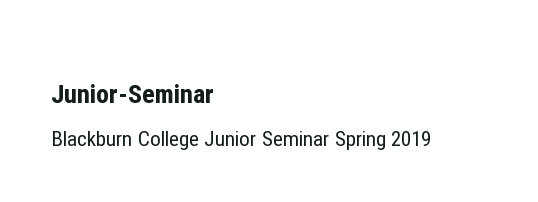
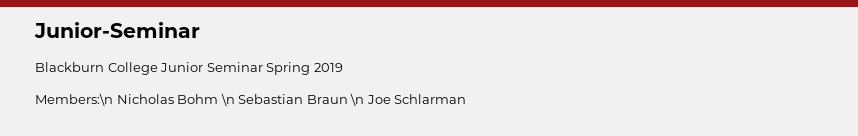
(432, 138) none -> [35,93,467,106] // Members:\n Nicholas Bohm \n Sebastian Braun \n Joe Schlarman

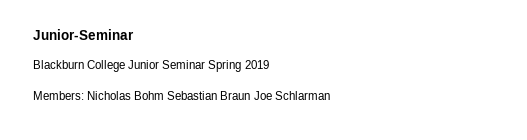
[35,93,113,106] Members:\n -> [33,91,84,100] Members:
[220,93,235,106] \n -> (165, 95) none
[350,93,365,106] \n -> (251, 95) none

